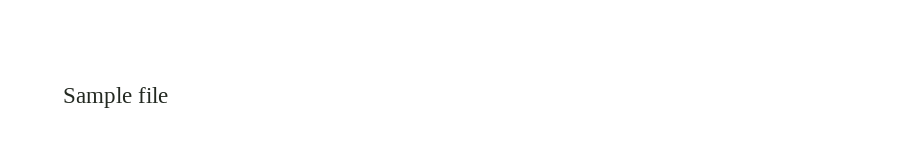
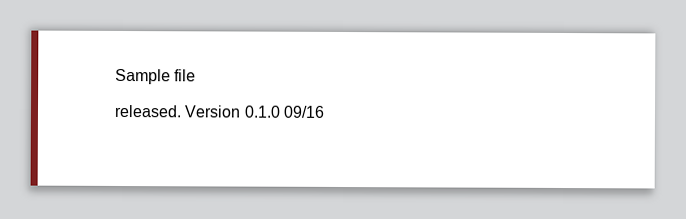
(169, 95) none -> [114,104,325,118] // released. Version 0.1.0 09/16

